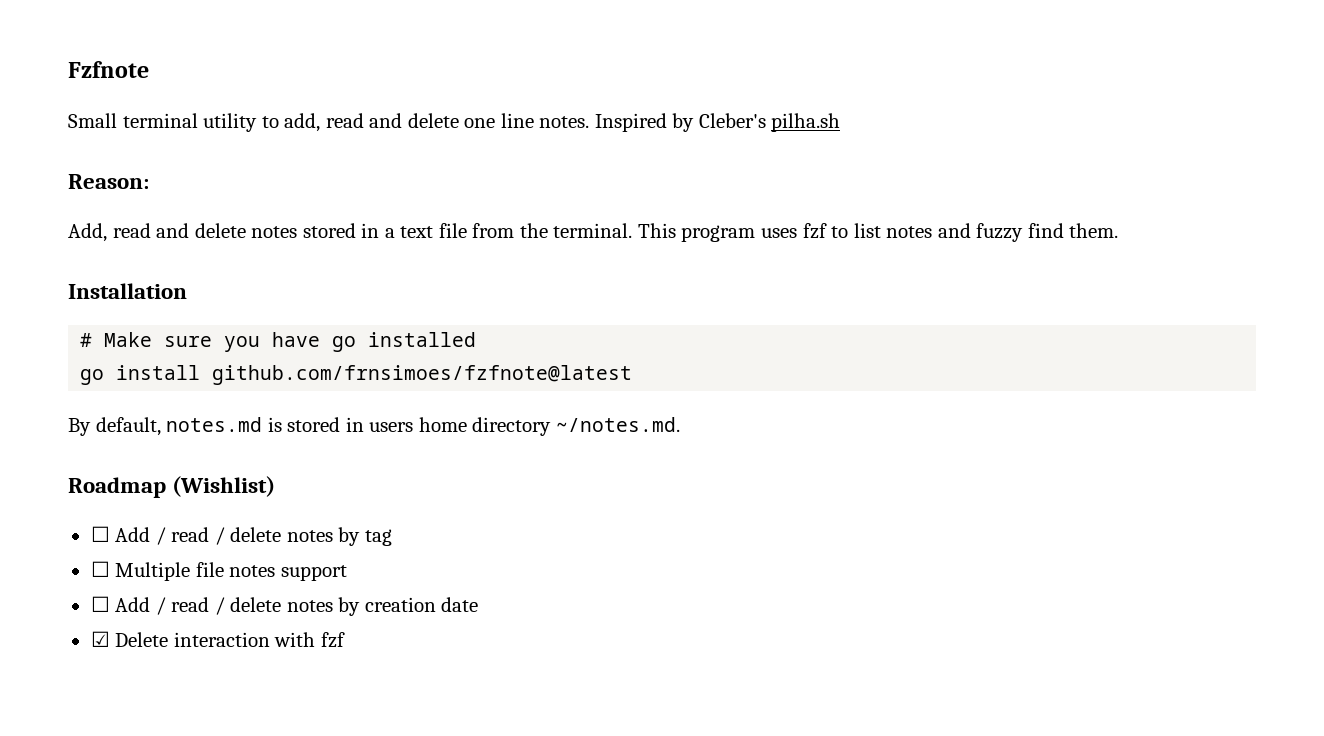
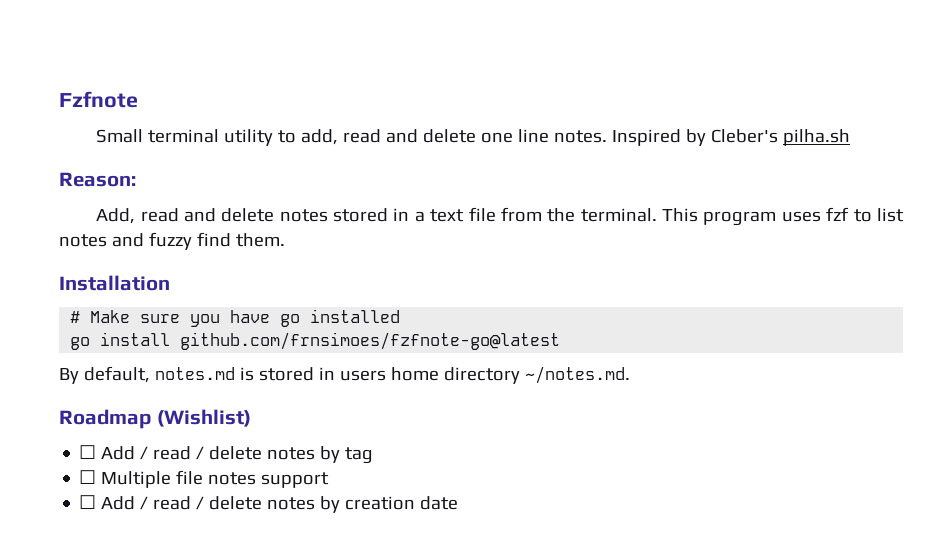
[212,365,633,385] github.com/frnsimoes/fzfnote@latest -> [180,332,561,350] github.com/frnsimoes/fzfnote-go@latest
[90,631,345,648] // ☑ Delete interaction with fzf -> (459, 503) none

